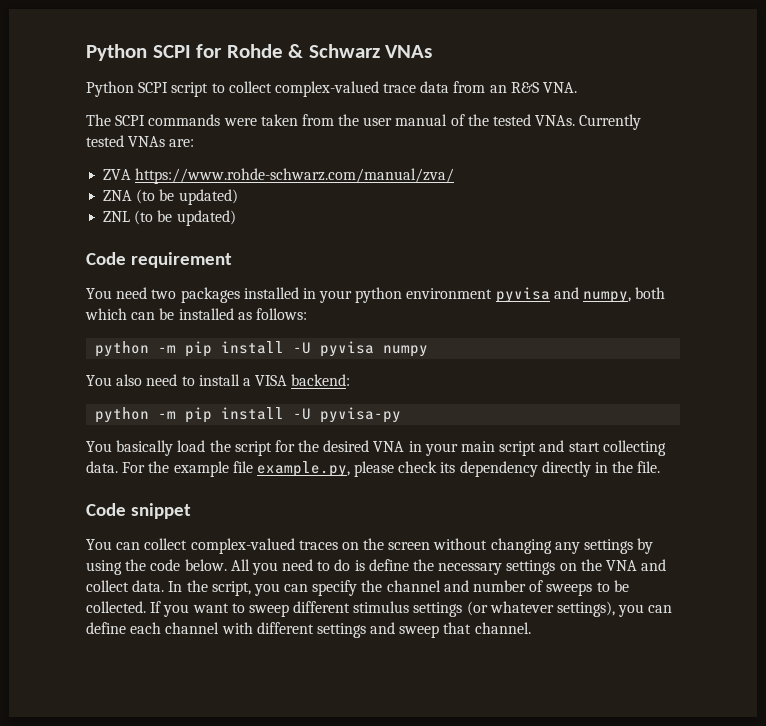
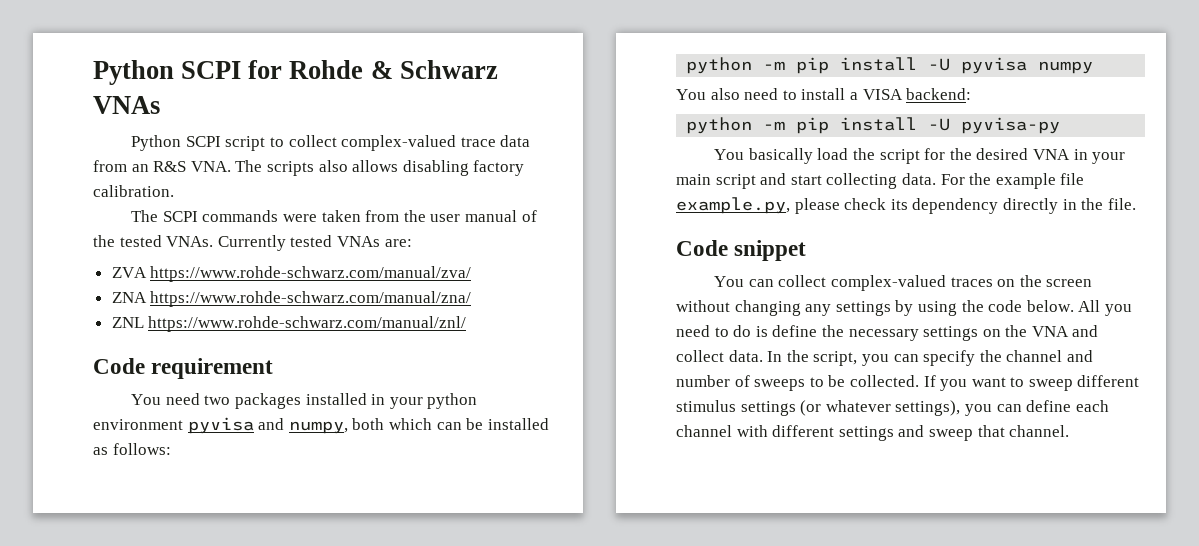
(578, 87) none -> [235,160,525,176] [93,185,174,197] The scripts also allows disabling factory calibration.
[136,189,238,205] [103,210,236,226] (to be updated) // ZNL (to be updated) -> [150,291,472,307] [111,316,467,332] https://www.rohde-schwarz.com/manual/zna/ // ZNL https://www.rohde-schwarz.com/manual/znl/

